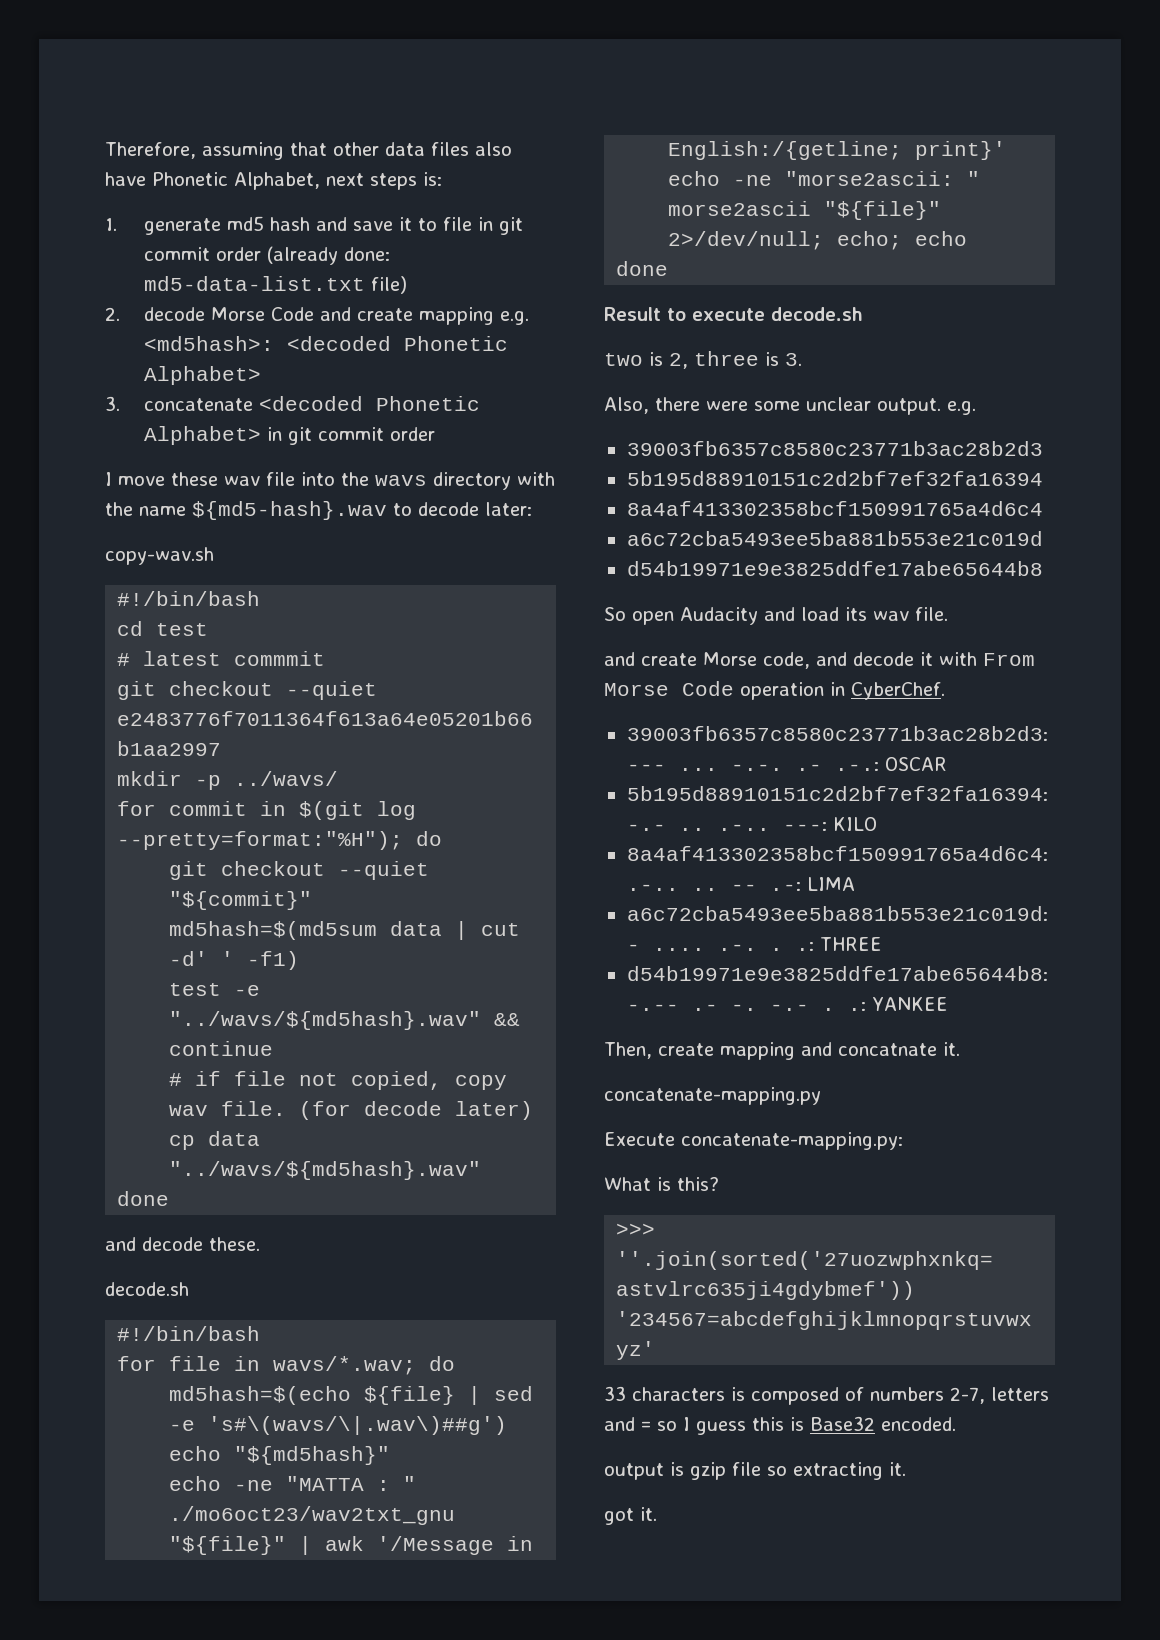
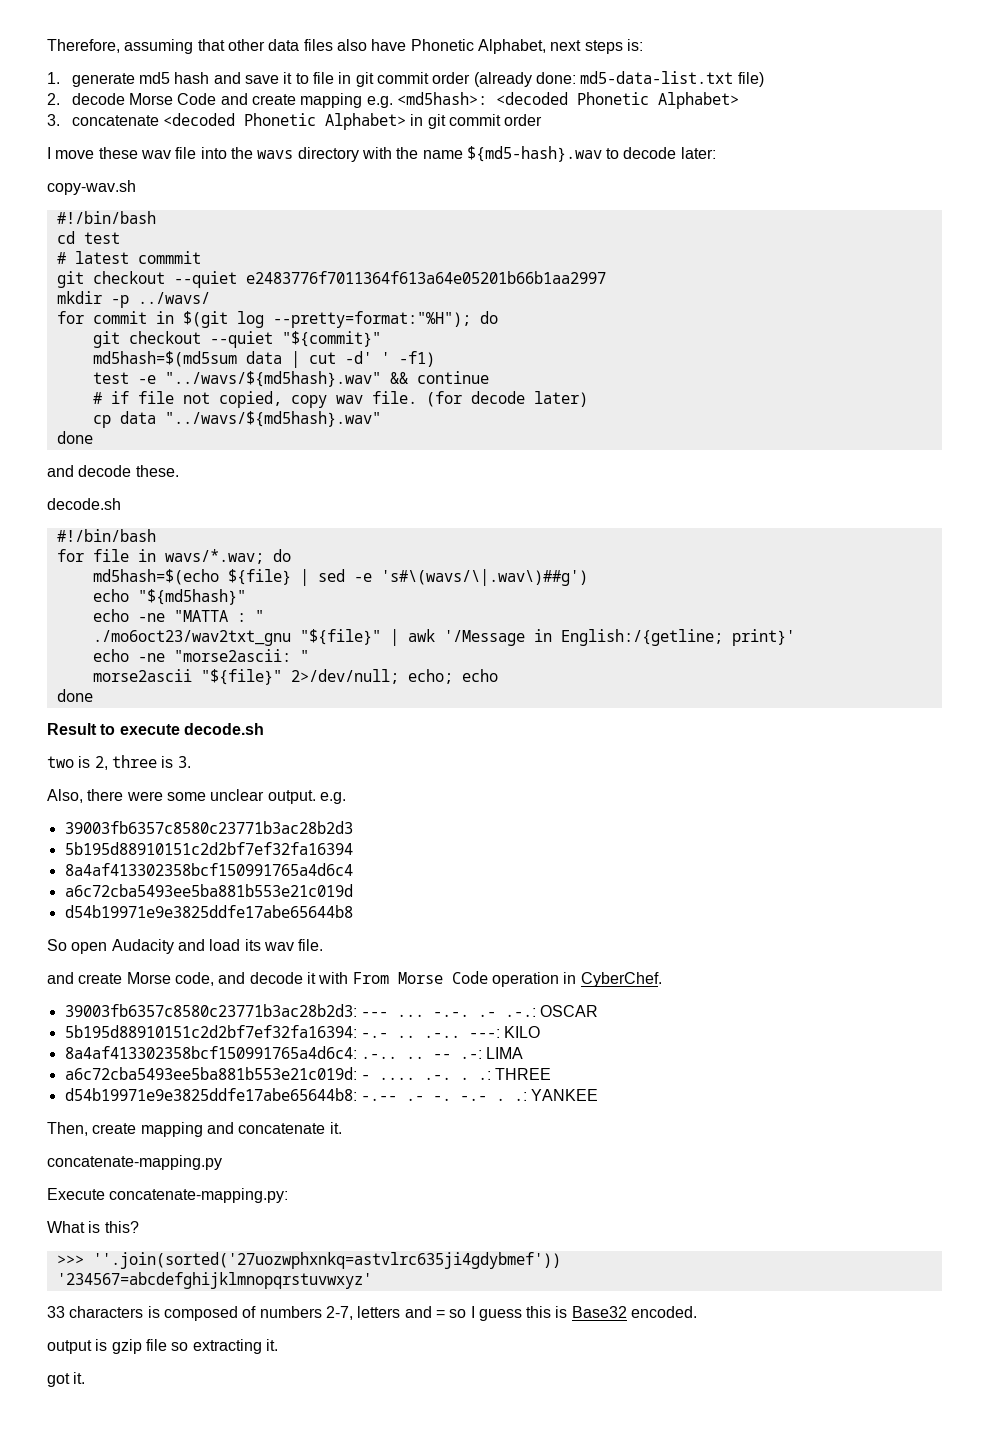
[838,1043,937,1056] concatnate -> [238,1123,326,1134] concatenate

